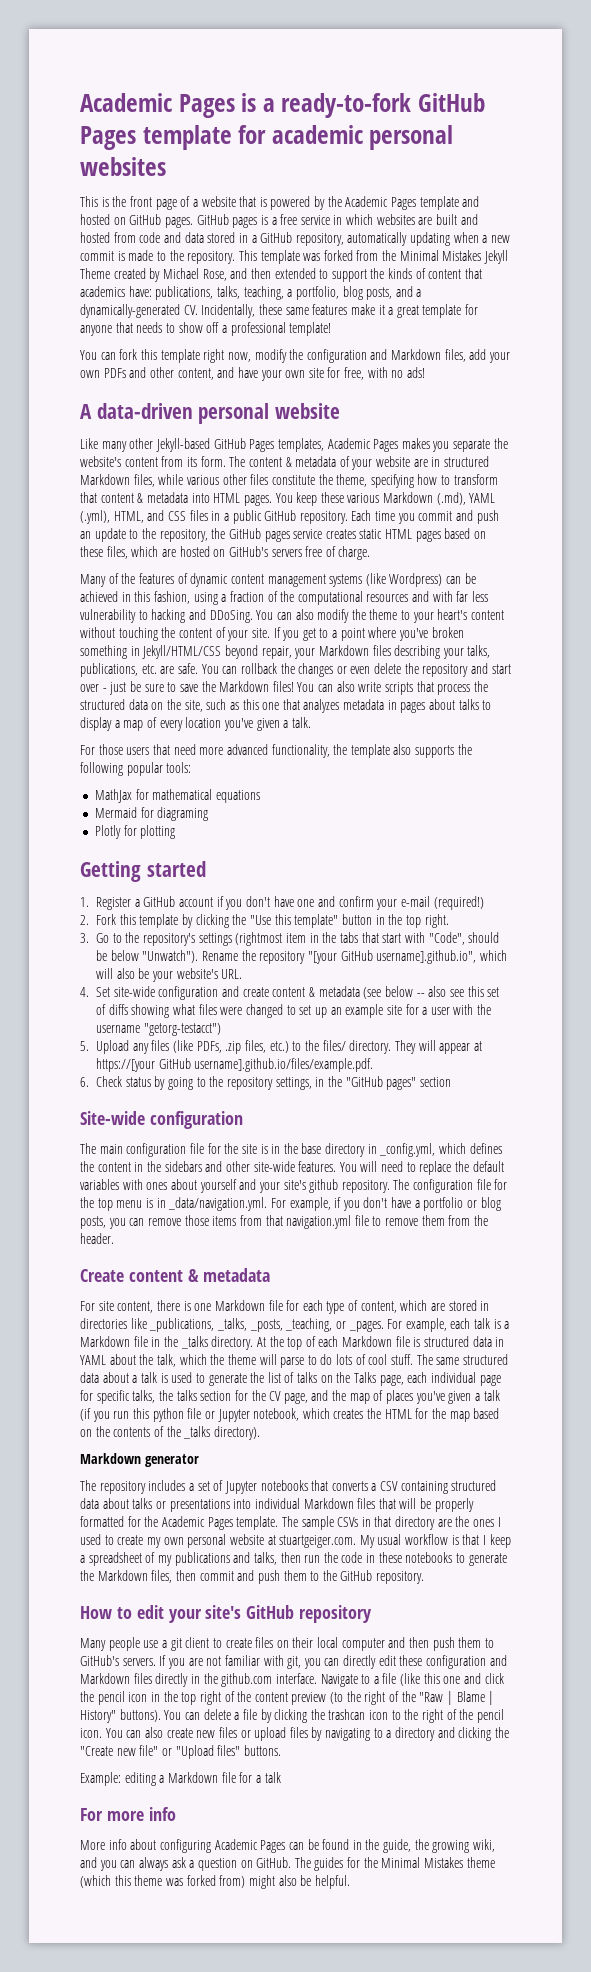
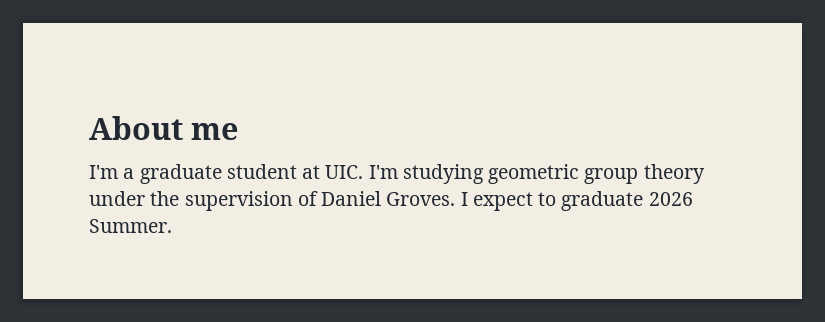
[80,93,486,118] [80,125,454,150] [80,157,166,176] [80,196,480,210] [80,214,478,228] [80,232,511,246] [80,250,509,264] [80,268,483,282] [80,286,422,300] [80,304,479,318] [80,322,332,336] [80,349,511,363] [80,367,426,381] [80,403,341,424] [80,438,508,452] [80,456,490,470] [80,474,498,488] [80,492,496,506] [80,510,499,524] [80,528,487,542] [80,546,371,560] [80,573,476,587] [80,591,489,605] [80,609,505,623] [80,627,464,641] [80,645,491,659] [80,663,511,677] [80,681,488,695] [80,699,492,713] [80,717,311,731] [80,744,472,758] [80,762,192,776] [94,789,260,803] [94,807,209,821] [94,825,176,839] [80,861,206,882] [80,896,484,910] [80,914,449,928] [80,932,500,946] [96,950,507,964] [96,968,243,982] [80,986,500,1000] [96,1004,492,1018] [96,1023,221,1036] [80,1040,482,1054] [96,1058,374,1072] [80,1076,451,1090] [80,1111,243,1129] [80,1143,502,1157] [80,1161,504,1175] [80,1179,508,1193] [80,1197,501,1211] [80,1215,489,1229] [80,1233,114,1244] [80,1268,270,1282] [80,1300,490,1314] [80,1318,510,1332] [80,1336,505,1350] [80,1354,508,1368] [80,1372,501,1386] [80,1390,500,1404] [80,1408,500,1422] [80,1426,260,1440] [80,1453,199,1467] [80,1480,497,1494] [80,1498,474,1512] [80,1516,501,1530] [80,1534,511,1548] [80,1552,507,1566] [80,1570,425,1584] [80,1605,373,1623] [80,1637,494,1651] [80,1655,507,1669] [80,1673,504,1687] [80,1691,495,1705] [80,1709,504,1723] [80,1727,509,1741] [80,1745,281,1759] [80,1772,281,1786] [80,1807,176,1821] [80,1839,496,1853] [80,1857,495,1871] [80,1875,350,1889] Academic Pages is a ready-to-fork GitHub Pages template for academic personal websites // This is the front page of a website that is powered by the Academic Pages template and hosted on GitHub pages. GitHub pages is a free service in which websites are built and hosted from code and data stored in a GitHub repository, automatically updating when a new commit is made to the repository. This template was forked from the Minimal Mistakes Jekyll Theme created by Michael Rose, and then extended to support the kinds of content that academics have: publications, talks, teaching, a portfolio, blog posts, and a dynamically-generated CV. Incidentally, these same features make it a great template for anyone that needs to show off a professional template! // You can fork this template right now, modify the configuration and Markdown files, add your own PDFs and other content, and have your own site for free, with no ads! // A data-driven personal website // Like many other Jekyll-based GitHub Pages templates, Academic Pages makes you separate the website's content from its form. The content & metadata of your website are in structured Markdown files, while various other files constitute the theme, specifying how to transform that content & metadata into HTML pages. You keep these various Markdown (.md), YAML (.yml), HTML, and CSS files in a public GitHub repository. Each time you commit and push an update to the repository, the GitHub pages service creates static HTML pages based on these files, which are hosted on GitHub's servers free of charge. // Many of the features of dynamic content management systems (like Wordpress) can be achieved in this fashion, using a fraction of the computational resources and with far less vulnerability to hacking and DDoSing. You can also modify the theme to your heart's content without touching the content of your site. If you get to a point where you've broken something in Jekyll/HTML/CSS beyond repair, your Markdown files describing your talks, publications, etc. are safe. You can rollback the changes or even delete the repository and start over - just be sure to save the Markdown files! You can also write scripts that process the structured data on the site, such as this one that analyzes metadata in pages about talks to display a map of every location you've given a talk. // For those users that need more advanced functionality, the template also supports the following popular tools: // MathJax for mathematical equations // Mermaid for diagraming // Plotly for plotting // Getting started // 1. Register a GitHub account if you don't have one and confirm your e-mail (required!) // 2. Fork this template by clicking the "Use this template" button in the top right. // 3. Go to the repository's settings (rightmost item in the tabs that start with "Code", should be below "Unwatch"). Rename the repository "[your GitHub username].github.io", which will also be your website's URL. // 4. Set site-wide configuration and create content & metadata (see below -- also see this set of diffs showing what files were changed to set up an example site for a user with the username "getorg-testacct") // 5. Upload any files (like PDFs, .zip files, etc.) to the files/ directory. They will appear at https://[your GitHub username].github.io/files/example.pdf. // 6. Check status by going to the repository settings, in the "GitHub pages" section // Site-wide configuration // The main configuration file for the site is in the base directory in _config.yml, which defines the content in the sidebars and other site-wide features. You will need to replace the default variables with ones about yourself and your site's github repository. The configuration file for the top menu is in _data/navigation.yml. For example, if you don't have a portfolio or blog posts, you can remove those items from that navigation.yml file to remove them from the header. // Create content & metadata // For site content, there is one Markdown file for each type of content, which are stored in directories like _publications, _talks, _posts, _teaching, or _pages. For example, each talk is a Markdown file in the _talks directory. At the top of each Markdown file is structured data in YAML about the talk, which the theme will parse to do lots of cool stuff. The same structured data about a talk is used to generate the list of talks on the Talks page, each individual page for specific talks, the talks section for the CV page, and the map of places you've given a talk (if you run this python file or Jupyter notebook, which creates the HTML for the map based on the contents of the _talks directory). // Markdown generator // The repository includes a set of Jupyter notebooks that converts a CSV containing structured data about talks or presentations into individual Markdown files that will be properly formatted for the Academic Pages template. The sample CSVs in that directory are the ones I used to create my own personal website at stuartgeiger.com. My usual workflow is that I keep a spreadsheet of my publications and talks, then run the code in these notebooks to generate the Markdown files, then commit and push them to the GitHub repository. // How to edit your site's GitHub repository // Many people use a git client to create files on their local computer and then push them to GitHub's servers. If you are not familiar with git, you can directly edit these configuration and Markdown files directly in the github.com interface. Navigate to a file (like this one and click the pencil icon in the top right of the content preview (to the right of the "Raw | Blame | History" buttons). You can delete a file by clicking the trashcan icon to the right of the pencil icon. You can also create new files or upload files by navigating to a directory and clicking the "Create new file" or "Upload files" buttons. // Example: editing a Markdown file for a talk // For more info // More info about configuring Academic Pages can be found in the guide, the growing wiki, and you can always ask a question on GitHub. The guides for the Minimal Mistakes theme (which this theme was forked from) might also be helpful. -> [89,116,239,140] [89,164,705,184] [89,191,693,211] [89,219,172,233] About me // I'm a graduate student at UIC. I'm studying geometric group theory under the supervision of Daniel Groves. I expect to graduate 2026 Summer.

